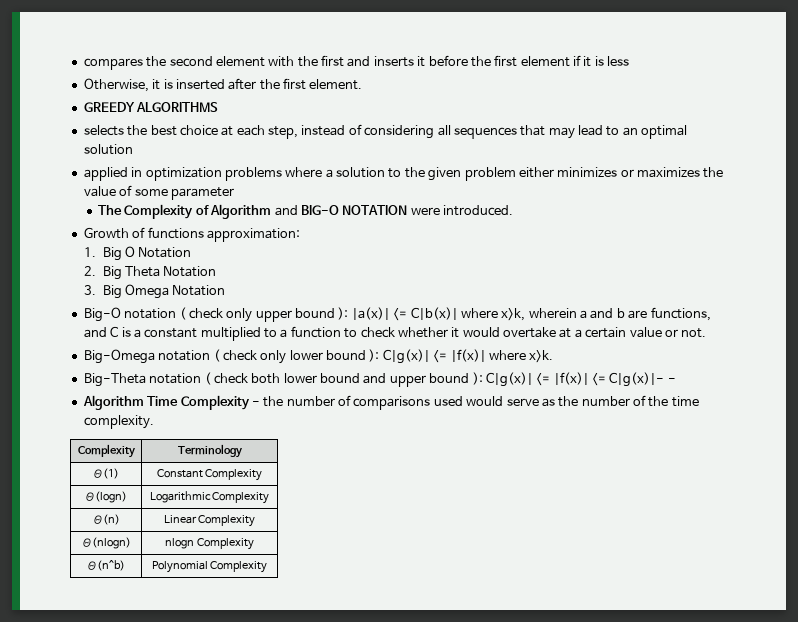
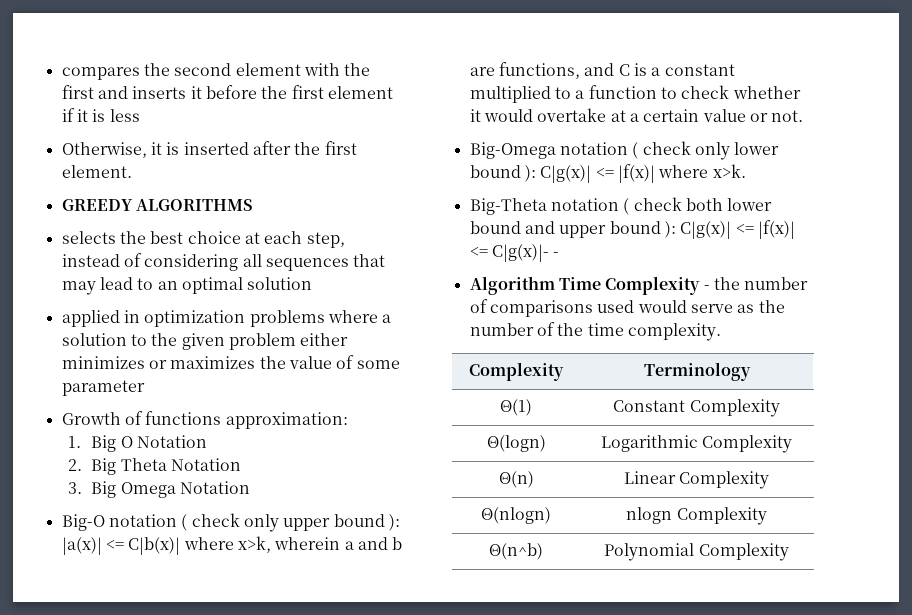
[98,204,514,219] // The Complexity of Algorithm and BIG-O NOTATION were introduced. -> (145, 388) none

